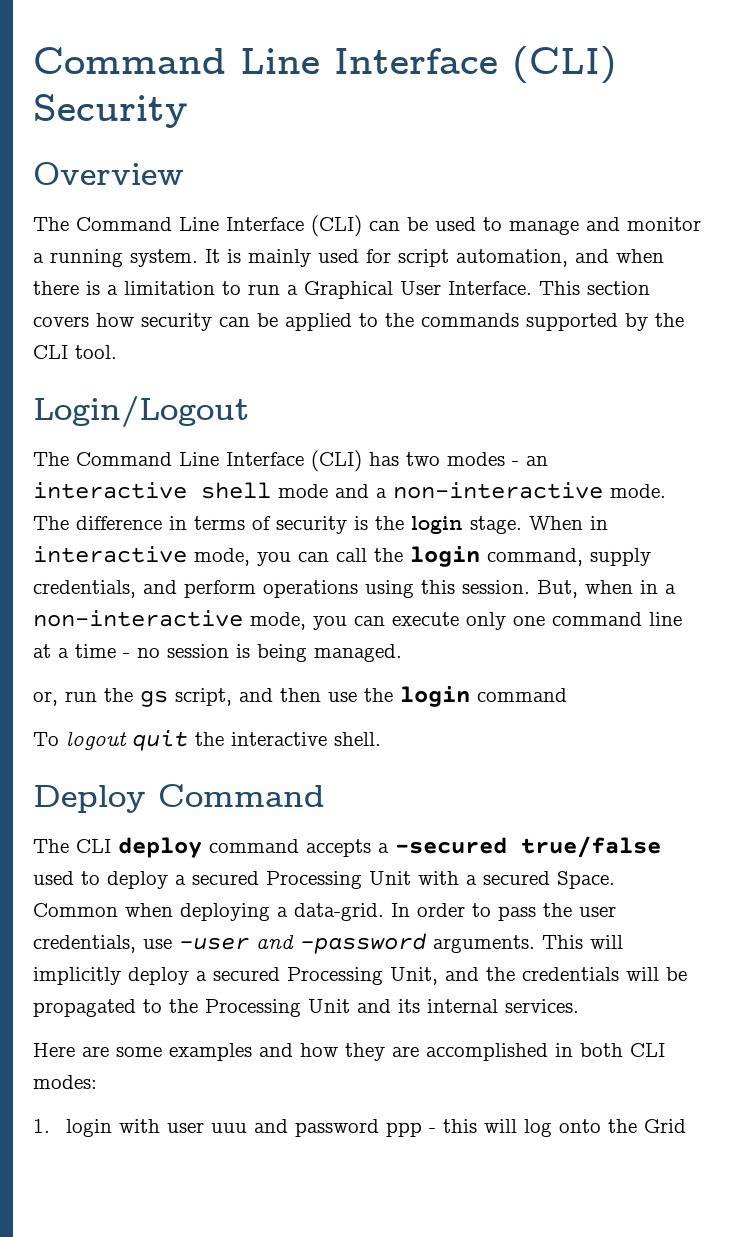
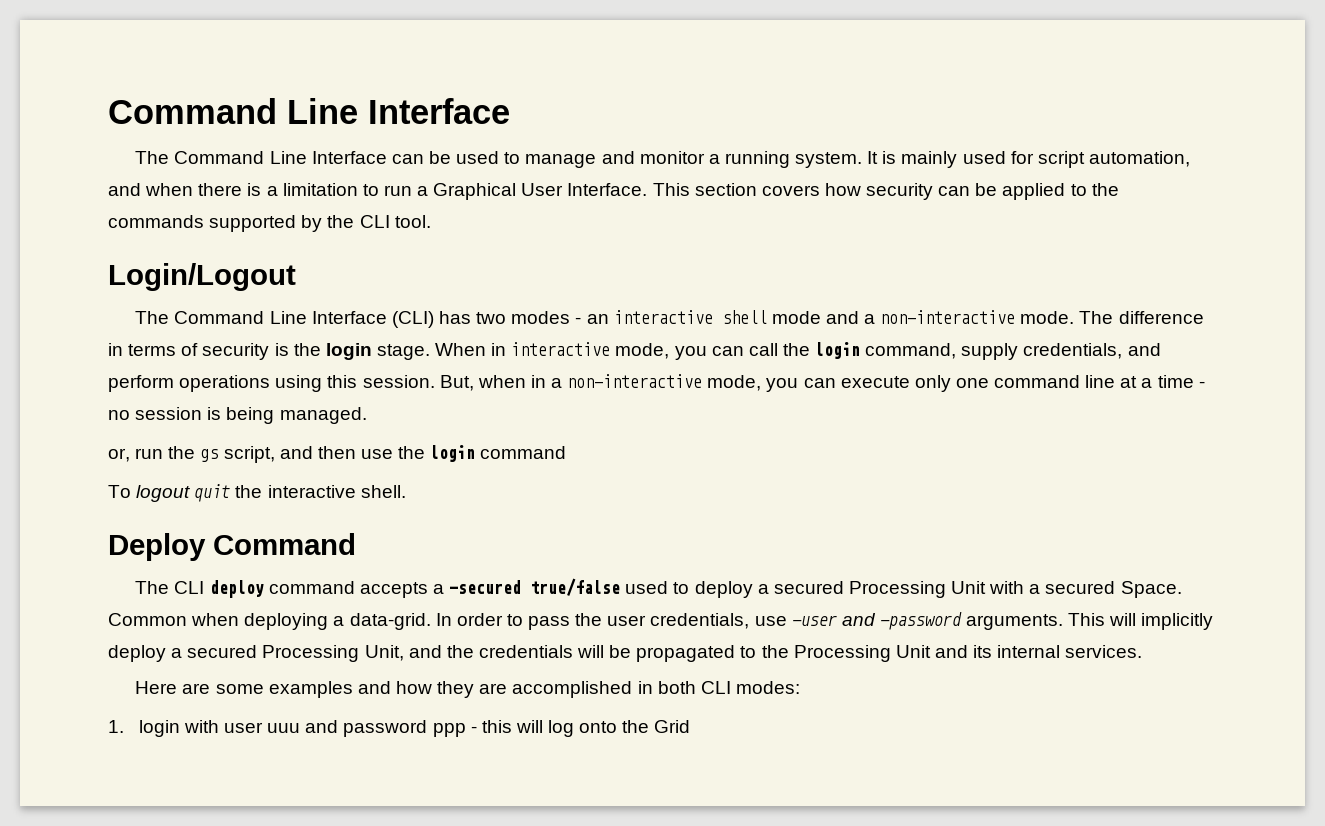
[33,46,617,84] [33,94,188,128] [33,162,184,185] [33,215,362,237] Command Line Interface (CLI) Security // Overview // The Command Line Interface (CLI) -> [108,98,510,124] [135,151,387,164] Command Line Interface // The Command Line Interface

